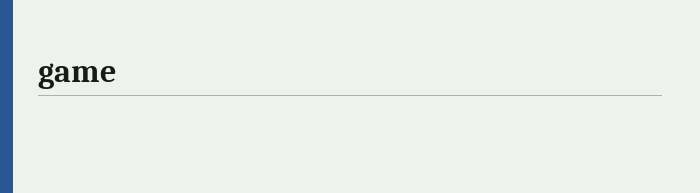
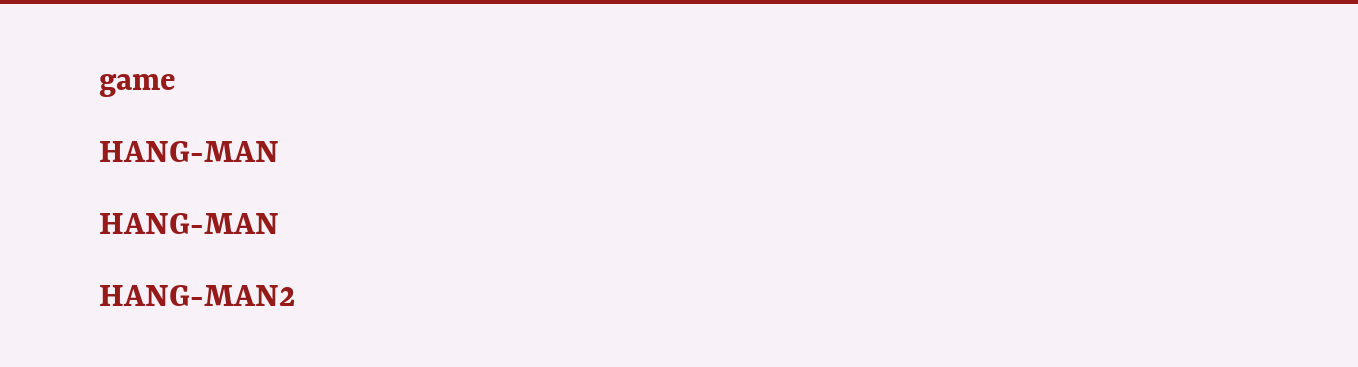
(116, 76) none -> [99,141,279,162] [99,213,279,234] [99,285,295,306] // HANG-MAN // HANG-MAN // HANG-MAN2

